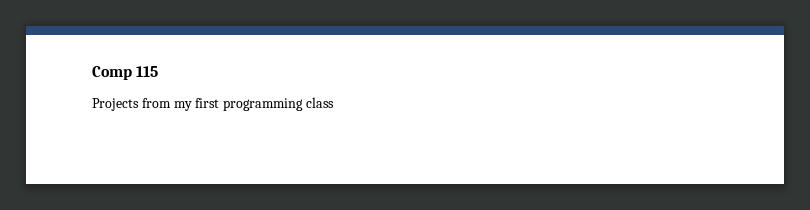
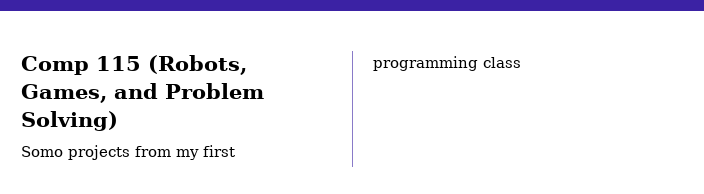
[92,98,139,111] // Projects -> [148,55,247,75] [21,83,264,103] [21,111,118,131] [21,145,130,160] (Robots, Games, and Problem Solving) // Somo projects

